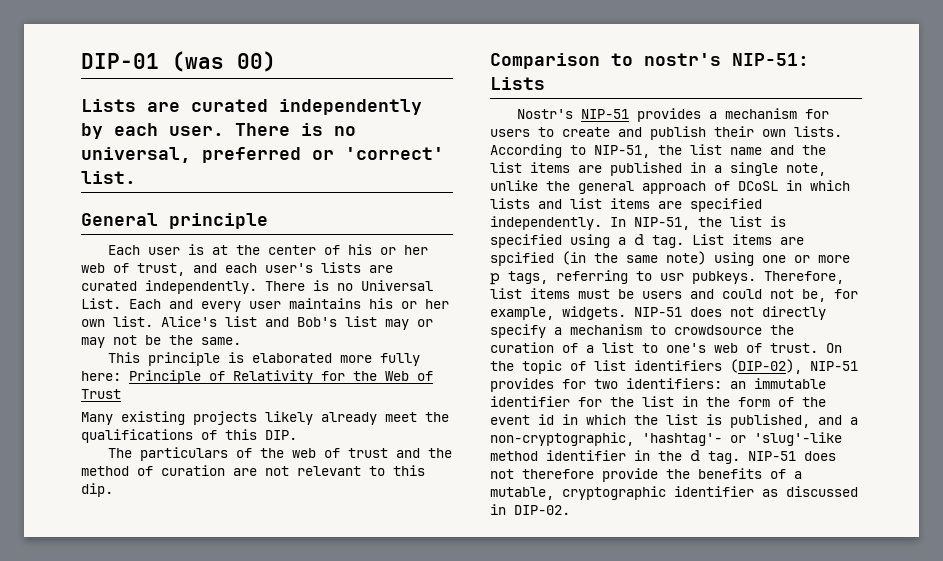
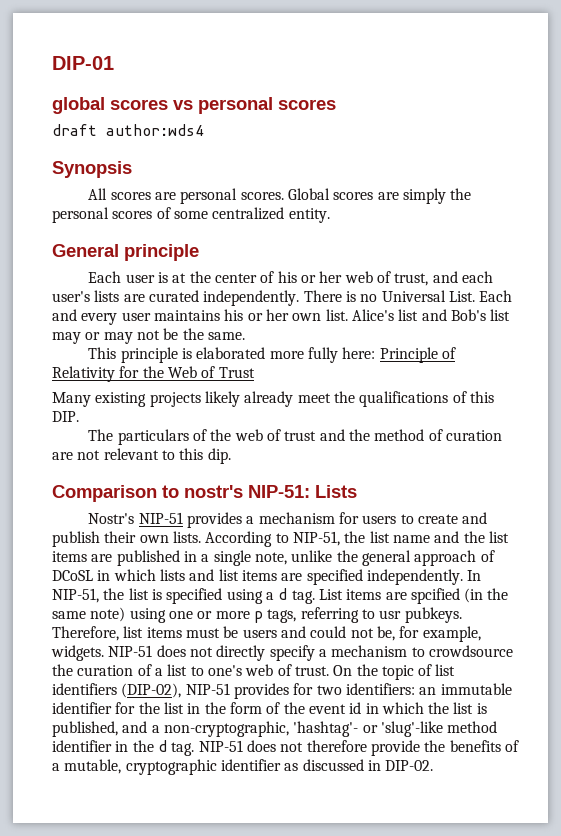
[172,51,276,72] [81,99,422,115] [81,123,356,139] [81,147,444,163] [81,171,136,184] (was 00) // Lists are curated independently by each user. There is no universal, preferred or 'correct' list. -> [52,97,336,114] [52,124,204,136] [52,161,132,178] [88,188,472,204] [52,207,330,223] // global scores vs personal scores // draft author:wds4 // Synopsis // All scores are personal scores. Global scores are simply the personal scores of some centralized entity.

